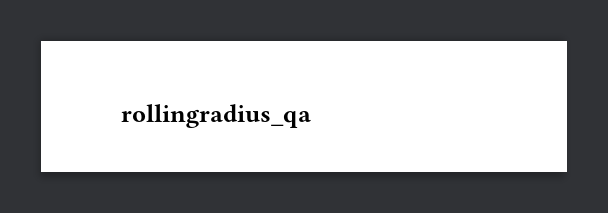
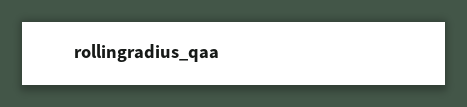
[121,104,311,128] rollingradius_qa -> [74,44,219,62] rollingradius_qaa

